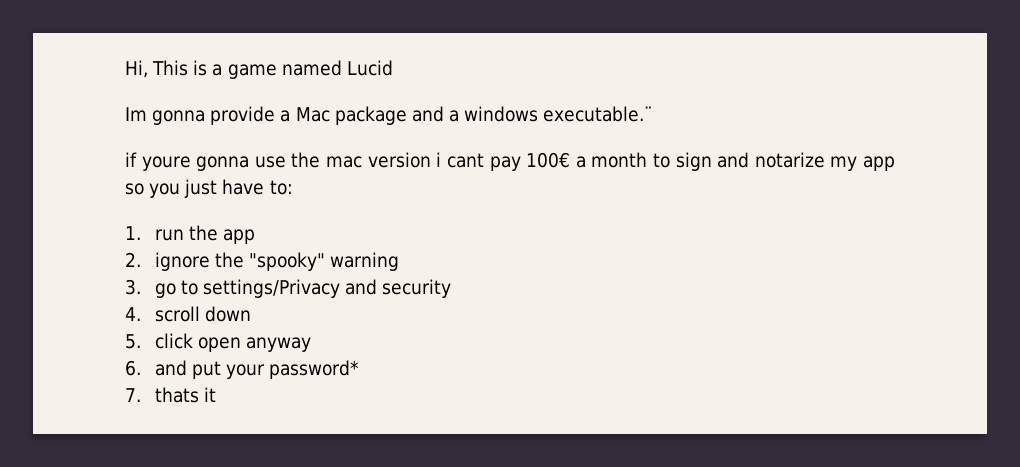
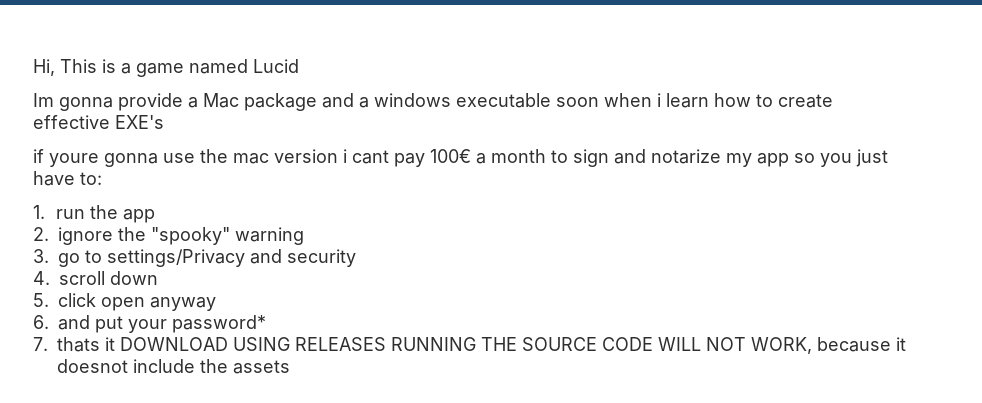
[543,106,654,122] executable.¨ -> [456,93,833,108] [33,115,164,129] executable soon when i learn how to create effective EXE's
(216, 394) none -> [120,337,906,354] [57,359,290,374] DOWNLOAD USING RELEASES RUNNING THE SOURCE CODE WILL NOT WORK, because it doesnot include the assets

